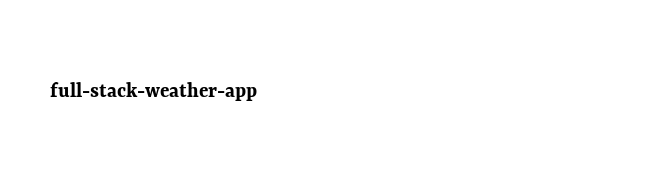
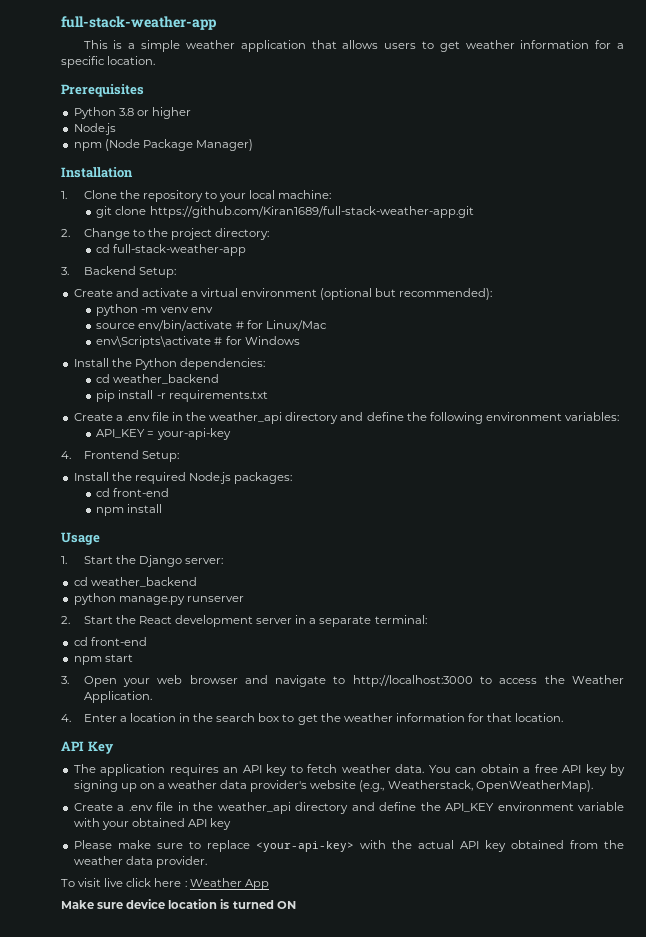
[50,82,257,101] full-stack-weather-app -> [61,16,217,30] [83,40,624,52] [61,56,156,68] [61,84,144,97] [73,107,191,119] [73,123,116,135] [73,139,253,151] [61,167,133,178] [61,190,332,202] [96,206,474,218] [61,228,270,240] [96,244,247,256] [61,266,176,278] [73,288,493,300] [96,304,213,316] [96,320,327,331] [96,336,300,348] [73,358,265,370] [96,374,220,384] [96,390,268,402] [73,412,620,424] [96,428,231,440] [61,450,179,462] [73,472,293,484] [96,488,170,497] [96,504,163,516] [61,532,100,545] [61,555,223,567] [73,577,197,587] [73,593,244,605] [61,615,427,627] [73,637,147,646] [73,654,133,665] [61,675,624,687] [83,691,152,703] [61,713,564,725] [61,741,114,754] [73,764,626,776] [73,780,593,792] [73,802,625,814] [73,818,232,830] [73,840,624,852] [73,856,207,868] [61,878,269,890] [61,899,296,909] full-stack-weather-app // This is a simple weather application that allows users to get weather information for a specific location. // Prerequisites // Python 3.8 or higher // Node.js // npm (Node Package Manager) // Installation // 1. Clone the repository to your local machine: // git clone https://github.com/Kiran1689/full-stack-weather-app.git // 2. Change to the project directory: // cd full-stack-weather-app // 3. Backend Setup: // Create and activate a virtual environment (optional but recommended): // python -m venv env // source env/bin/activate # for Linux/Mac // env\Scripts\activate # for Windows // Install the Python dependencies: // cd weather_backend // pip install -r requirements.txt // Create a .env file in the weather_api directory and define the following environment variables: // API_KEY = your-api-key // 4. Frontend Setup: // Install the required Node.js packages: // cd front-end // npm install // Usage // 1. Start the Django server: // cd weather_backend // python manage.py runserver // 2. Start the React development server in a separate terminal: // cd front-end // npm start // 3. Open your web browser and navigate to http://localhost:3000 to access the Weather Application. // 4. Enter a location in the search box to get the weather information for that location. // API Key // The application requires an API key to fetch weather data. You can obtain a free API key by signing up on a weather data provider's website (e.g., Weatherstack, OpenWeatherMap). // Create a .env file in the weather_api directory and define the API_KEY environment variable with your obtained API key // Please make sure to replace <your-api-key> with the actual API key obtained from the weather data provider. // To visit live click here : Weather App // Make sure device location is turned ON

